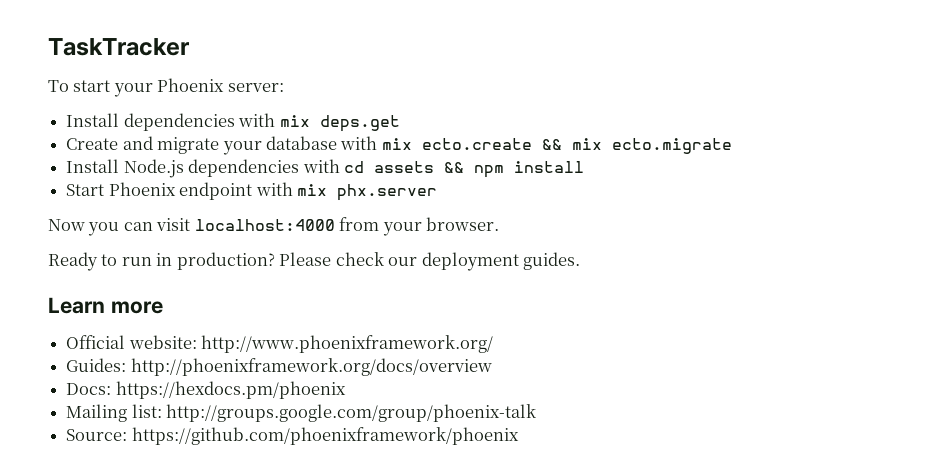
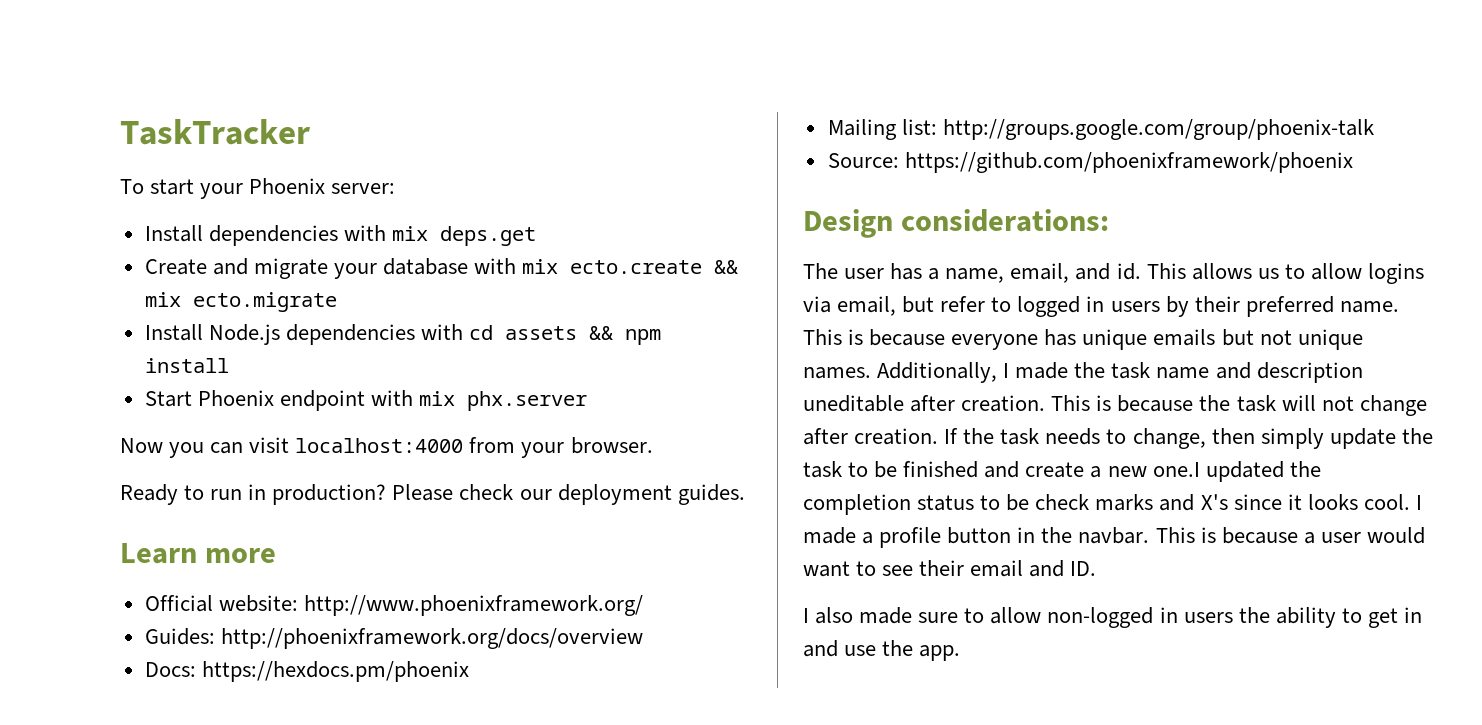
(519, 436) none -> [803,209,1110,238] [803,263,1424,284] [803,296,1399,317] [803,329,1363,350] [803,362,1363,383] [803,395,1427,416] [803,428,1433,449] [803,461,1321,482] [803,494,1422,515] [803,527,1425,548] [803,560,1097,577] [803,607,1422,628] [803,640,961,661] // Design considerations: // The user has a name, email, and id. This allows us to allow logins via email, but refer to logged in users by their preferred name. This is because everyone has unique emails but not unique names. Additionally, I made the task name and description uneditable after creation. This is because the task will not change after creation. If the task needs to change, then simply update the task to be finished and create a new one.I updated the completion status to be check marks and X's since it looks cool. I made a profile button in the navbar. This is because a user would want to see their email and ID. // I also made sure to allow non-logged in users the ability to get in and use the app.

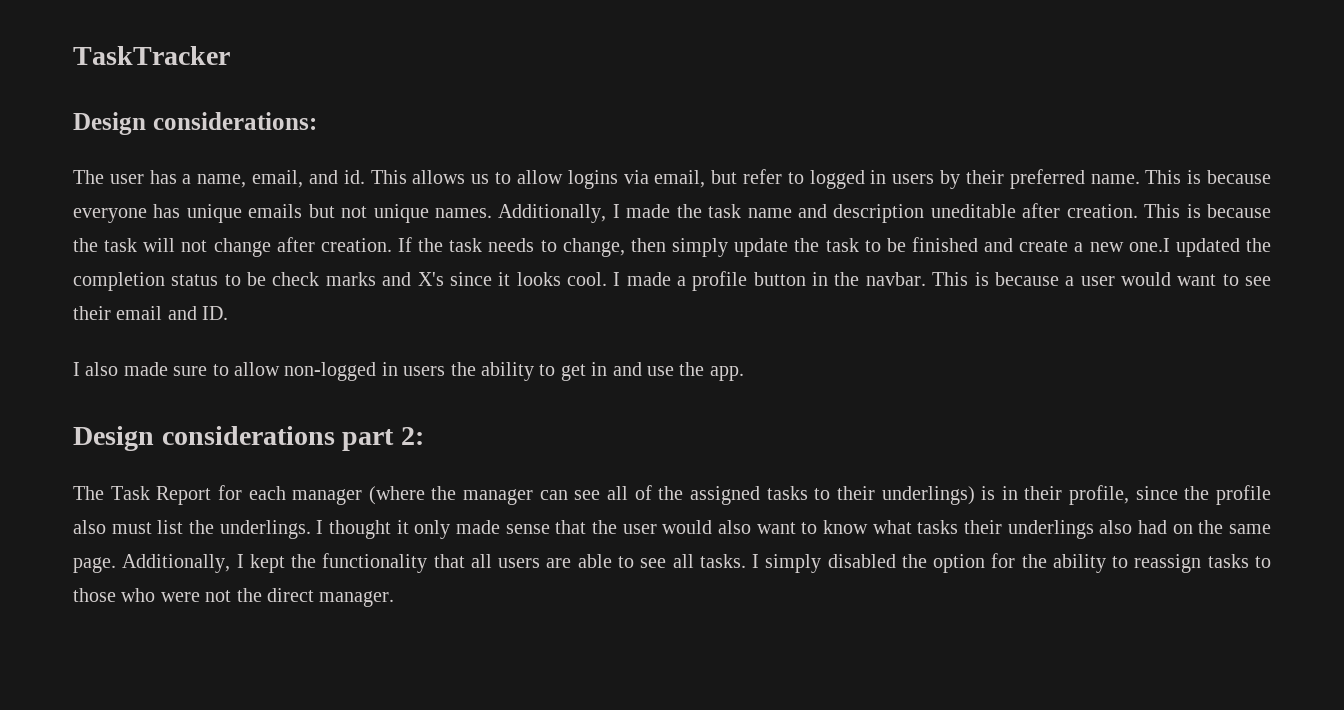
[120,178,396,199] [144,225,536,246] [144,258,739,279] [144,292,337,312] [144,324,662,345] [144,358,229,373] [144,390,588,411] [120,437,653,458] [120,484,745,505] [120,543,277,564] [144,595,643,616] [144,628,643,649] [144,661,469,682] [827,119,1374,140] [827,152,1353,173] // To start your Phoenix server: // Install dependencies with mix deps.get // Create and migrate your database with mix ecto.create && mix ecto.migrate // Install Node.js dependencies with cd assets && npm install // Start Phoenix endpoint with mix phx.server // Now you can visit localhost:4000 from your browser. // Ready to run in production? Please check our deployment guides. // Learn more // Official website: http://www.phoenixframework.org/ // Guides: http://phoenixframework.org/docs/overview // Docs: https://hexdocs.pm/phoenix // Mailing list: http://groups.google.com/group/phoenix-talk // Source: https://github.com/phoenixframework/phoenix -> (230, 55) none
(961, 653) none -> [73,426,424,451] [73,485,1271,505] [73,520,1271,539] [73,553,1271,573] [73,588,395,607] // Design considerations part 2: // The Task Report for each manager (where the manager can see all of the assigned tasks to their underlings) is in their profile, since the profile also must list the underlings. I thought it only made sense that the user would also want to know what tasks their underlings also had on the same page. Additionally, I kept the functionality that all users are able to see all tasks. I simply disabled the option for the ability to reassign tasks to those who were not the direct manager.

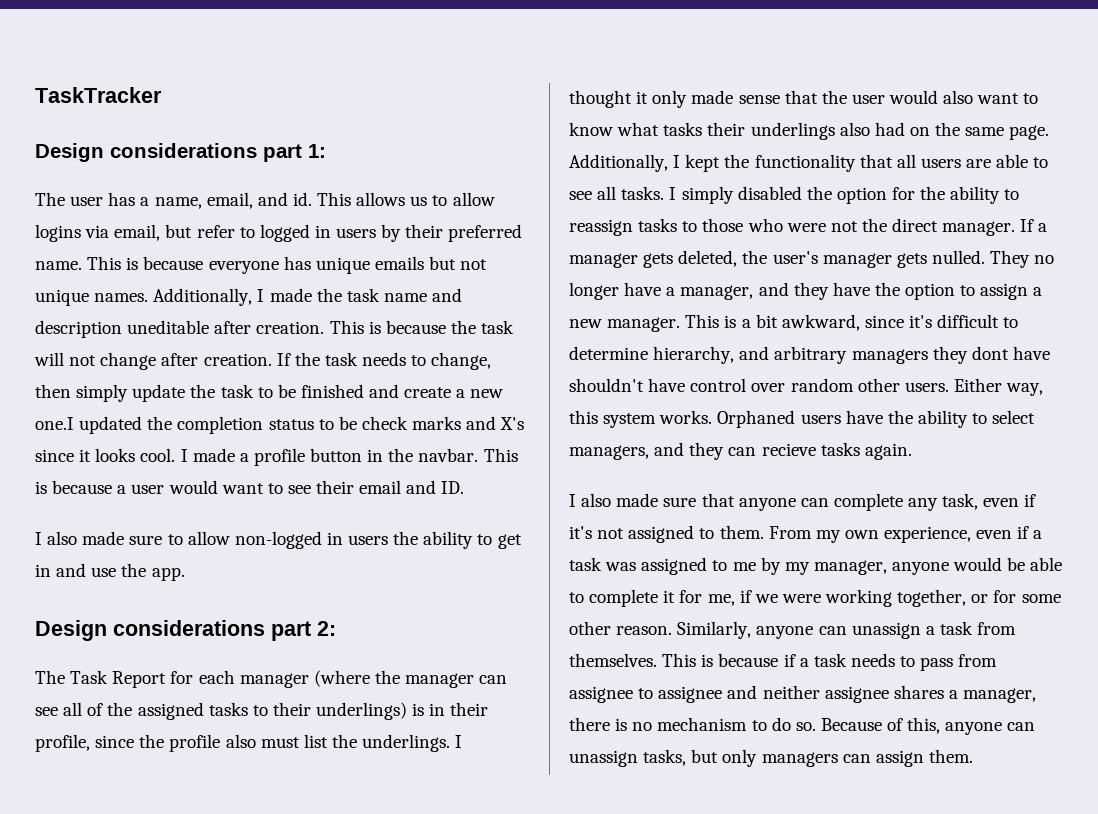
[152,112,317,130] considerations: -> [110,143,326,162] considerations part 1:
(395, 599) none -> [1020,219,1048,232] [569,250,1055,268] [569,282,1043,300] [569,314,1019,332] [569,346,1050,364] [569,378,1044,396] [569,410,1036,428] [569,442,912,460] [569,493,1037,511] [569,525,1043,543] [569,557,1063,575] [569,589,1061,607] [569,621,1017,639] [569,653,998,671] [569,685,1037,703] [569,717,1036,735] [569,749,973,767] If a manager gets deleted, the user's manager gets nulled. They no longer have a manager, and they have the option to assign a new manager. This is a bit awkward, since it's difficult to determine hierarchy, and arbitrary managers they dont have shouldn't have control over random other users. Either way, this system works. Orphaned users have the ability to select managers, and they can recieve tasks again. // I also made sure that anyone can complete any task, even if it's not assigned to them. From my own experience, even if a task was assigned to me by my manager, anyone would be able to complete it for me, if we were working together, or for some other reason. Similarly, anyone can unassign a task from themselves. This is because if a task needs to pass from assignee to assignee and neither assignee shares a manager, there is no mechanism to do so. Because of this, anyone can unassign tasks, but only managers can assign them.

